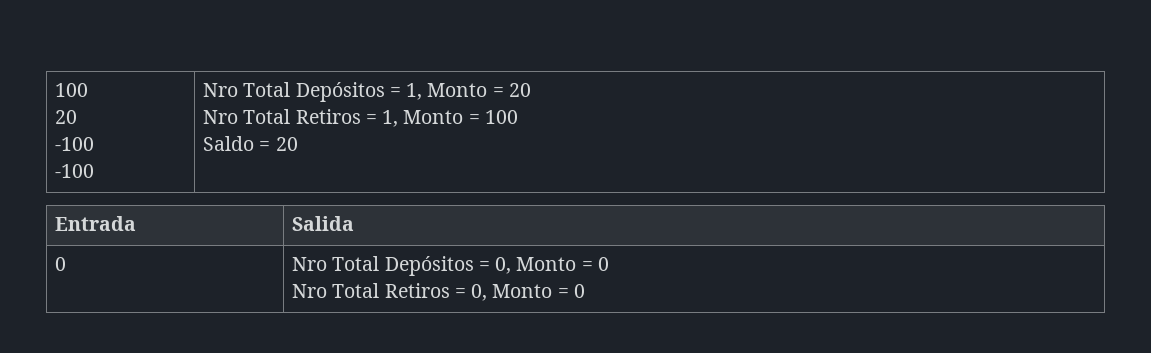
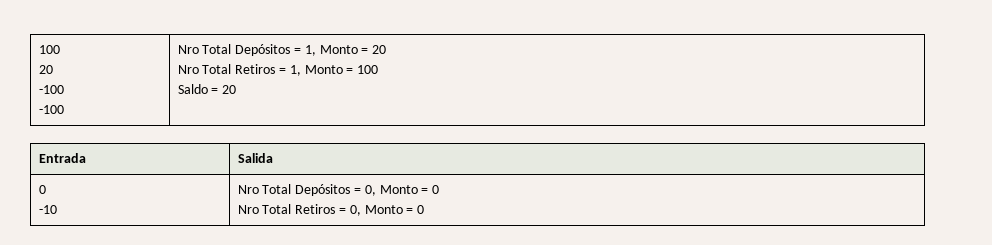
(67, 264) none -> [38,205,57,214] // -10

